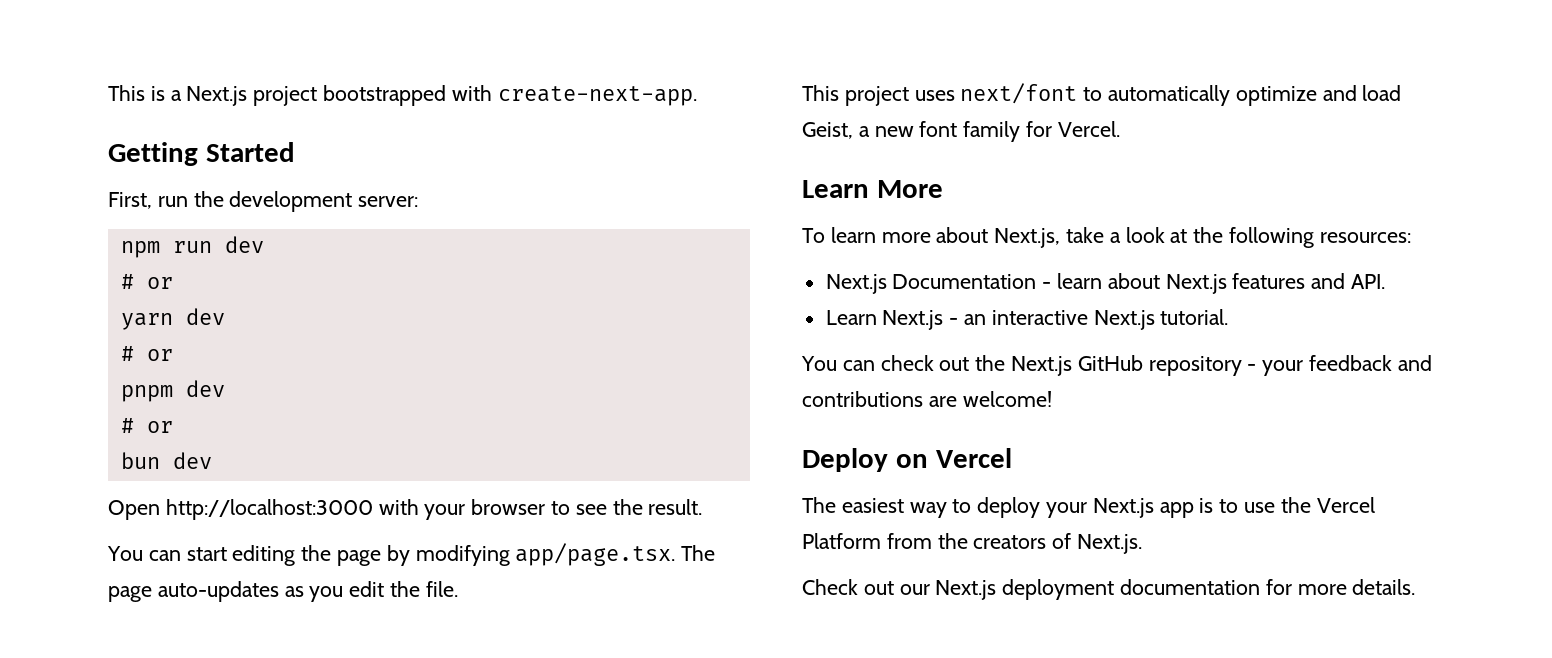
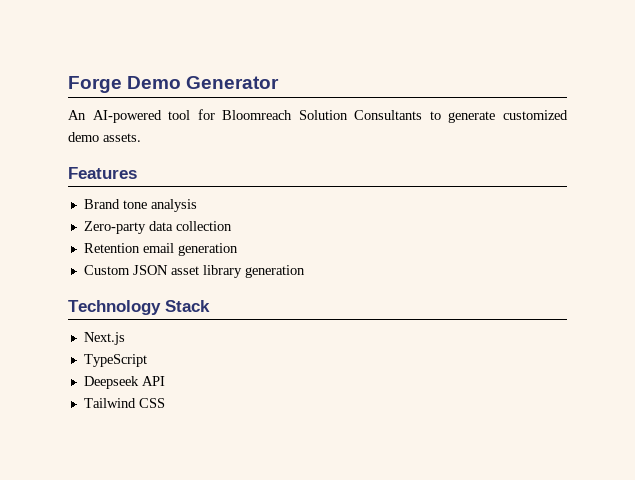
[108,85,697,106] [108,142,295,166] [108,191,419,212] [120,236,264,258] [120,274,173,289] [120,308,225,330] [120,346,173,361] [120,380,225,402] [120,418,173,433] [120,452,212,469] [108,499,703,520] [107,543,716,566] [108,581,458,602] [802,83,1402,106] [802,121,1120,142] [802,180,943,198] [802,227,1411,248] [825,273,1386,294] [825,309,1229,330] [801,355,1432,376] [802,391,1052,407] [802,448,1012,472] [802,497,1375,518] [802,533,1143,554] [802,579,1416,600] This is a Next.js project bootstrapped with create-next-app. // Getting Started // First, run the development server: // npm run dev // # or // yarn dev // # or // pnpm dev // # or // bun dev // Open http://localhost:3000 with your browser to see the result. // You can start editing the page by modifying app/page.tsx. The page auto-updates as you edit the file. // This project uses next/font to automatically optimize and load Geist, a new font family for Vercel. // Learn More // To learn more about Next.js, take a look at the following resources: // Next.js Documentation - learn about Next.js features and API. // Learn Next.js - an interactive Next.js tutorial. // You can check out the Next.js GitHub repository - your feedback and contributions are welcome! // Deploy on Vercel // The easiest way to deploy your Next.js app is to use the Vercel Platform from the creators of Next.js. // Check out our Next.js deployment documentation for more details. -> [68,76,280,93] [68,109,568,123] [68,132,141,142] [68,167,137,179] [83,199,197,212] [83,221,232,234] [83,243,238,256] [83,265,305,278] [68,300,210,315] [83,332,125,345] [83,354,147,367] [83,376,165,389] [83,398,165,408] Forge Demo Generator // An AI-powered tool for Bloomreach Solution Consultants to generate customized demo assets. // Features // Brand tone analysis // Zero-party data collection // Retention email generation // Custom JSON asset library generation // Technology Stack // Next.js // TypeScript // Deepseek API // Tailwind CSS

